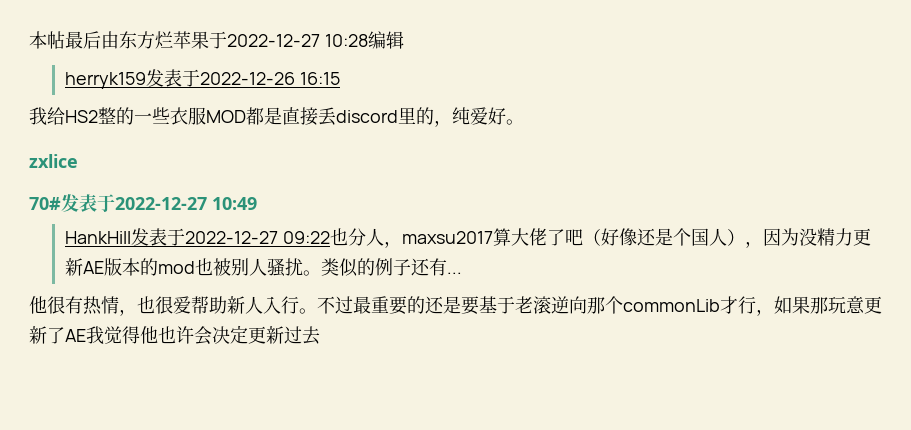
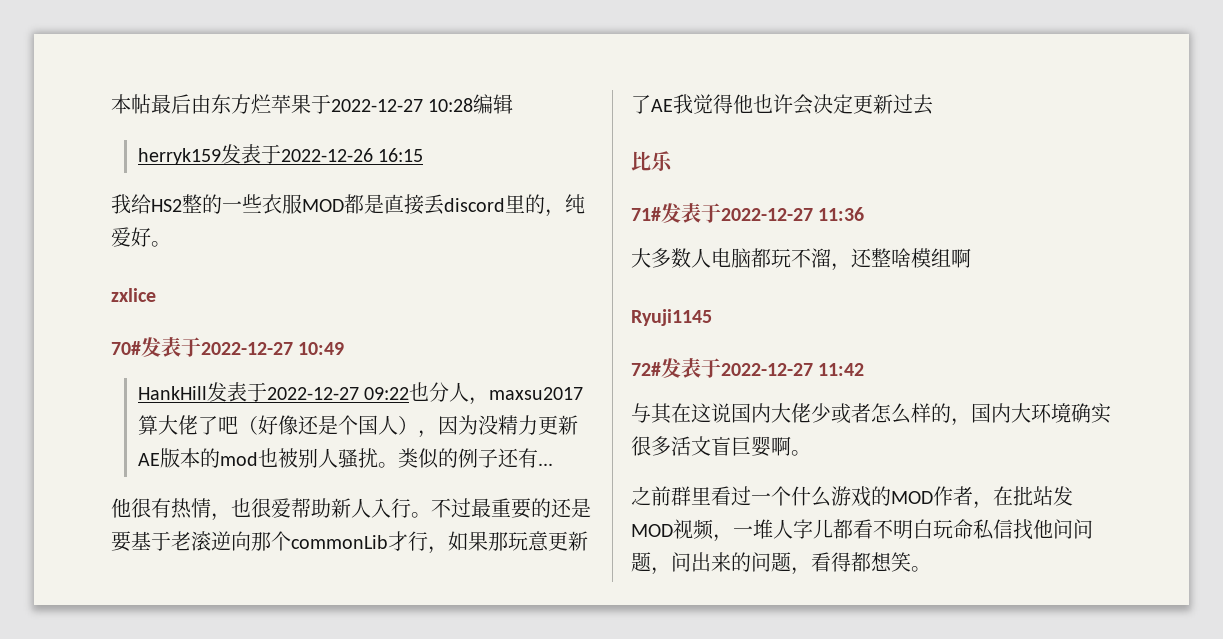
(320, 335) none -> [631,151,673,171] [631,203,865,223] [631,248,971,271] [631,309,712,326] [631,358,865,378] [631,403,1111,426] [631,436,811,457] [631,486,1073,509] [631,519,1093,542] [631,552,931,575] // 比乐 // 71#发表于2022-12-27 11:36 // 大多数人电脑都玩不溜，还整啥模组啊 // Ryuji1145 // 72#发表于2022-12-27 11:42 // 与其在这说国内大佬少或者怎么样的，国内大环境确实很多活文盲巨婴啊。 // 之前群里看过一个什么游戏的MOD作者，在批站发MOD视频，一堆人字儿都看不明白玩命私信找他问问题，问出来的问题，看得都想笑。

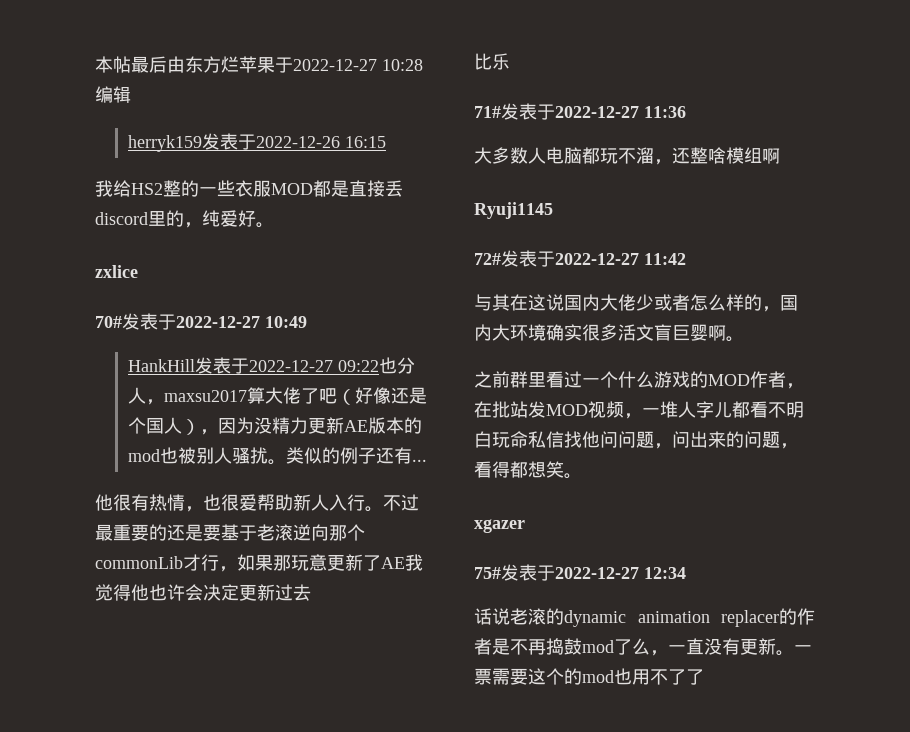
(931, 569) none -> [474,519,525,533] [474,564,686,581] [474,608,815,627] [474,638,812,656] [474,668,704,685] // xgazer // 75#发表于2022-12-27 12:34 // 话说老滚的dynamic animation replacer的作者是不再捣鼓mod了么，一直没有更新。一票需要这个的mod也用不了了

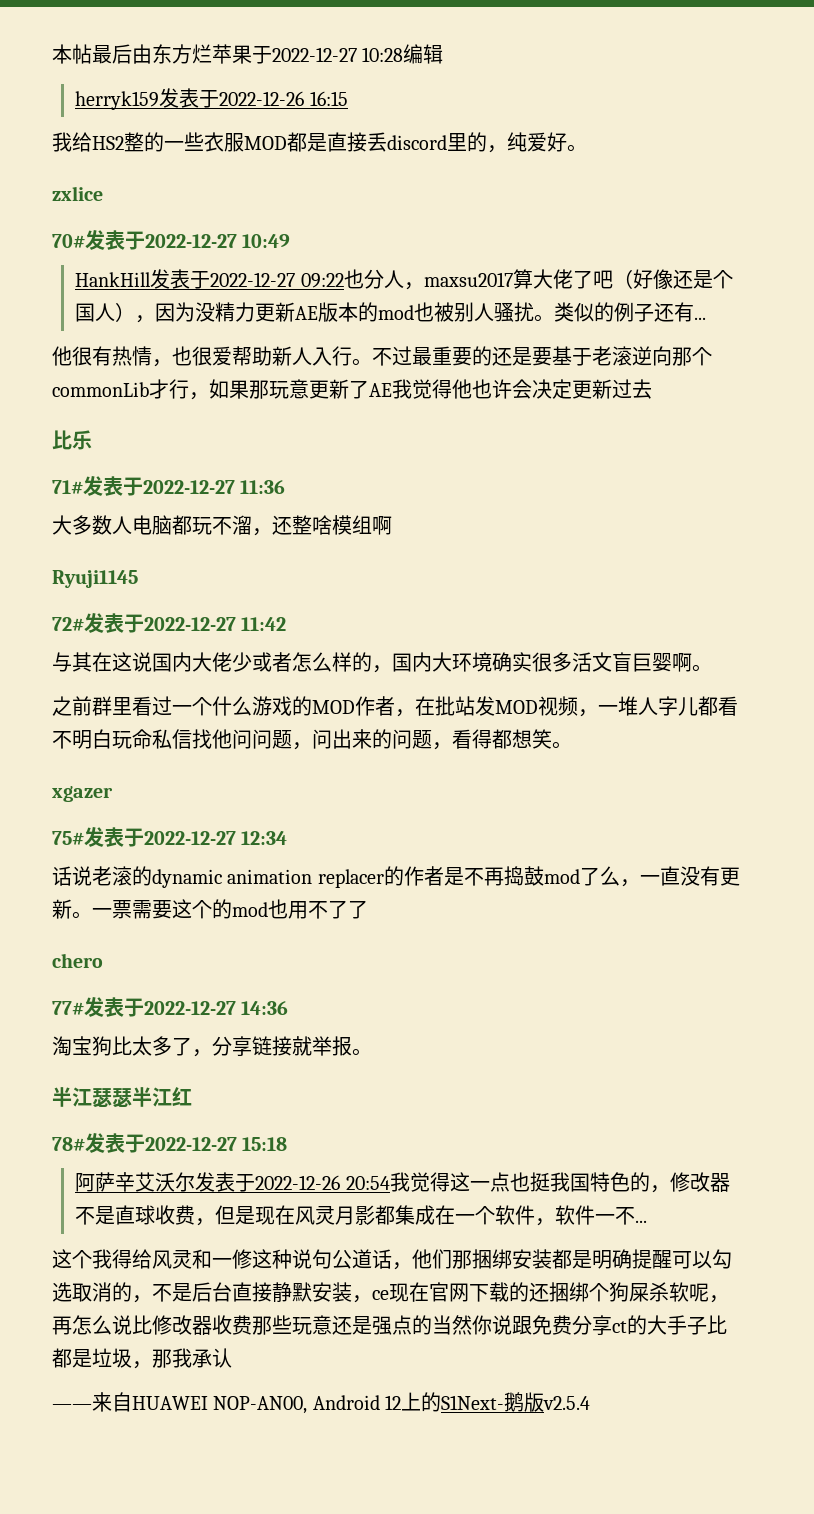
(704, 677) none -> [52,953,103,968] [52,997,289,1017] [52,1036,372,1057] [52,1087,192,1108] [52,1133,288,1153] [75,1172,730,1193] [75,1205,648,1226] [52,1249,732,1270] [52,1282,729,1303] [52,1315,727,1336] [52,1348,232,1369] [52,1392,591,1414] // chero // 77#发表于2022-12-27 14:36 // 淘宝狗比太多了，分享链接就举报。 // 半江瑟瑟半江红 // 78#发表于2022-12-27 15:18 // 阿萨辛艾沃尔发表于2022-12-26 20:54我觉得这一点也挺我国特色的，修改器不是直球收费，但是现在风灵月影都集成在一个软件，软件一不... // 这个我得给风灵和一修这种说句公道话，他们那捆绑安装都是明确提醒可以勾选取消的，不是后台直接静默安装，ce现在官网下载的还捆绑个狗屎杀软呢，再怎么说比修改器收费那些玩意还是强点的当然你说跟免费分享ct的大手子比都是垃圾，那我承认 // ——来自HUAWEI NOP-AN00, Android 12上的S1Next-鹅版v2.5.4

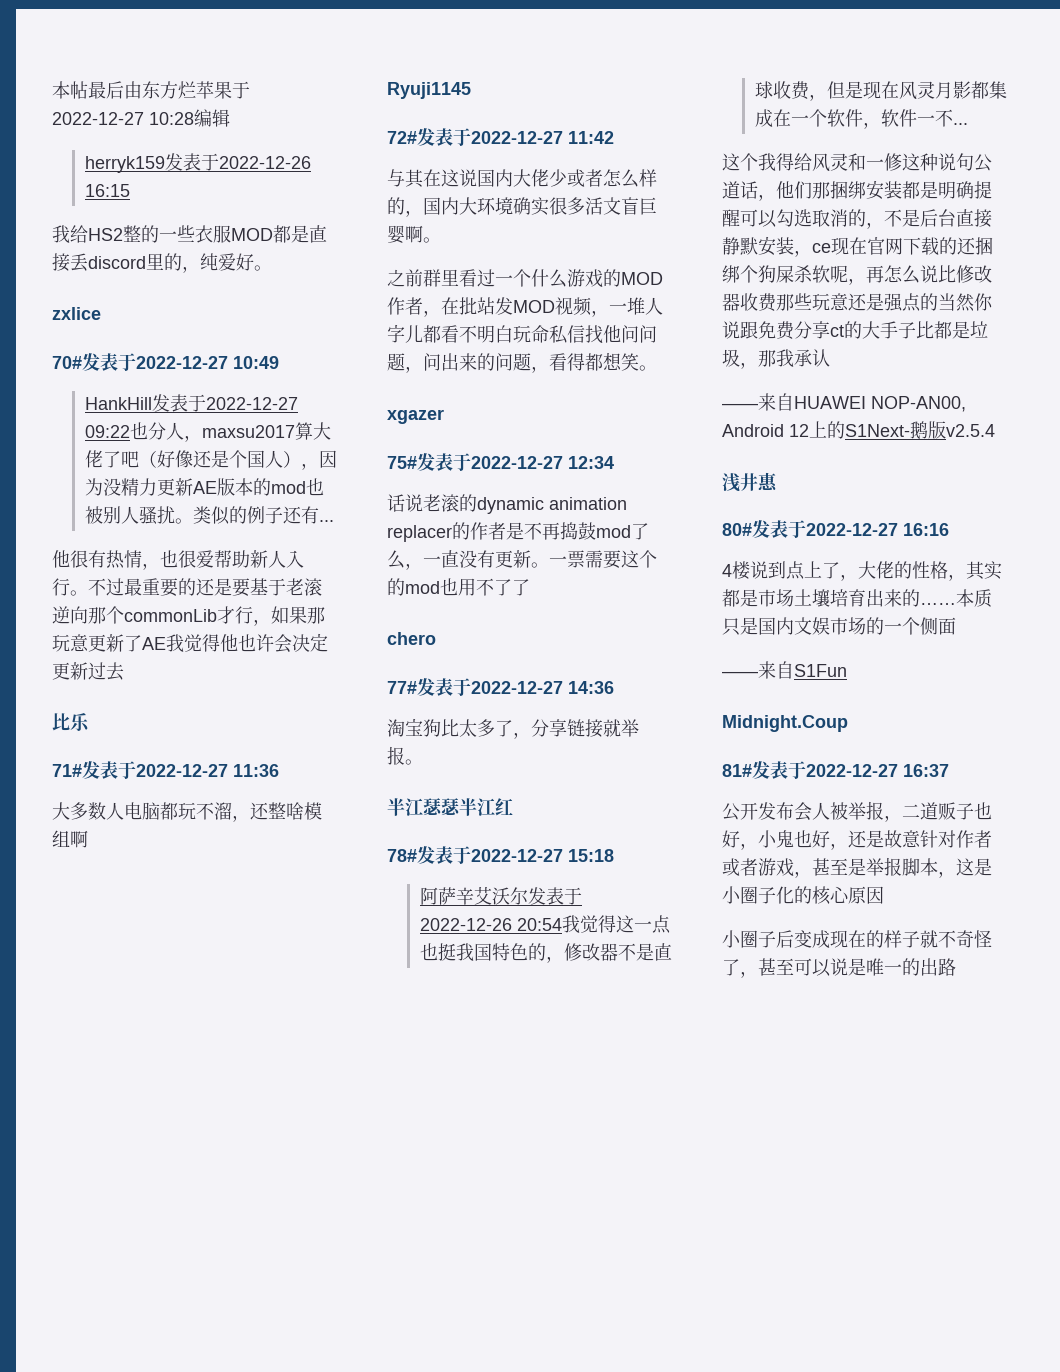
(591, 1403) none -> [722,472,778,492] [722,520,949,538] [722,561,1002,581] [722,589,992,608] [722,617,956,636] [722,661,847,679] [722,715,848,732] [722,761,949,779] [722,801,992,822] [722,830,992,850] [722,857,992,878] [722,886,884,905] [722,930,992,948] [722,958,956,978] // 浅井惠 // 80#发表于2022-12-27 16:16 // 4楼说到点上了，大佬的性格，其实都是市场土壤培育出来的……本质只是国内文娱市场的一个侧面 // ——来自S1Fun // Midnight.Coup // 81#发表于2022-12-27 16:37 // 公开发布会人被举报，二道贩子也好，小鬼也好，还是故意针对作者或者游戏，甚至是举报脚本，这是小圈子化的核心原因 // 小圈子后变成现在的样子就不奇怪了，甚至可以说是唯一的出路

